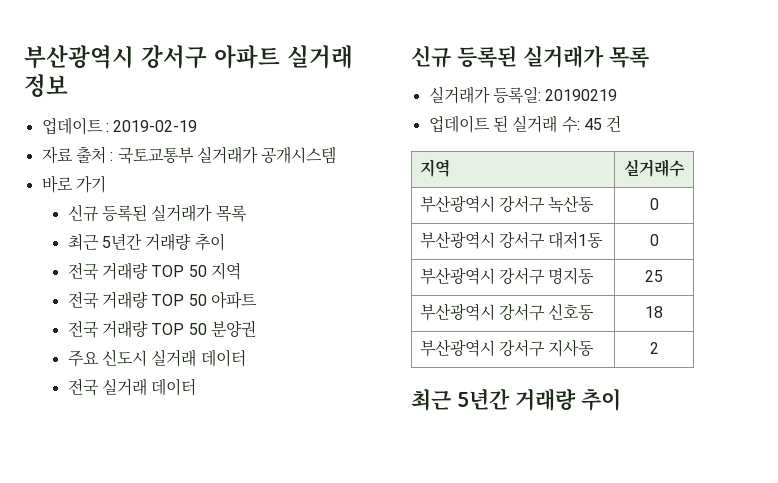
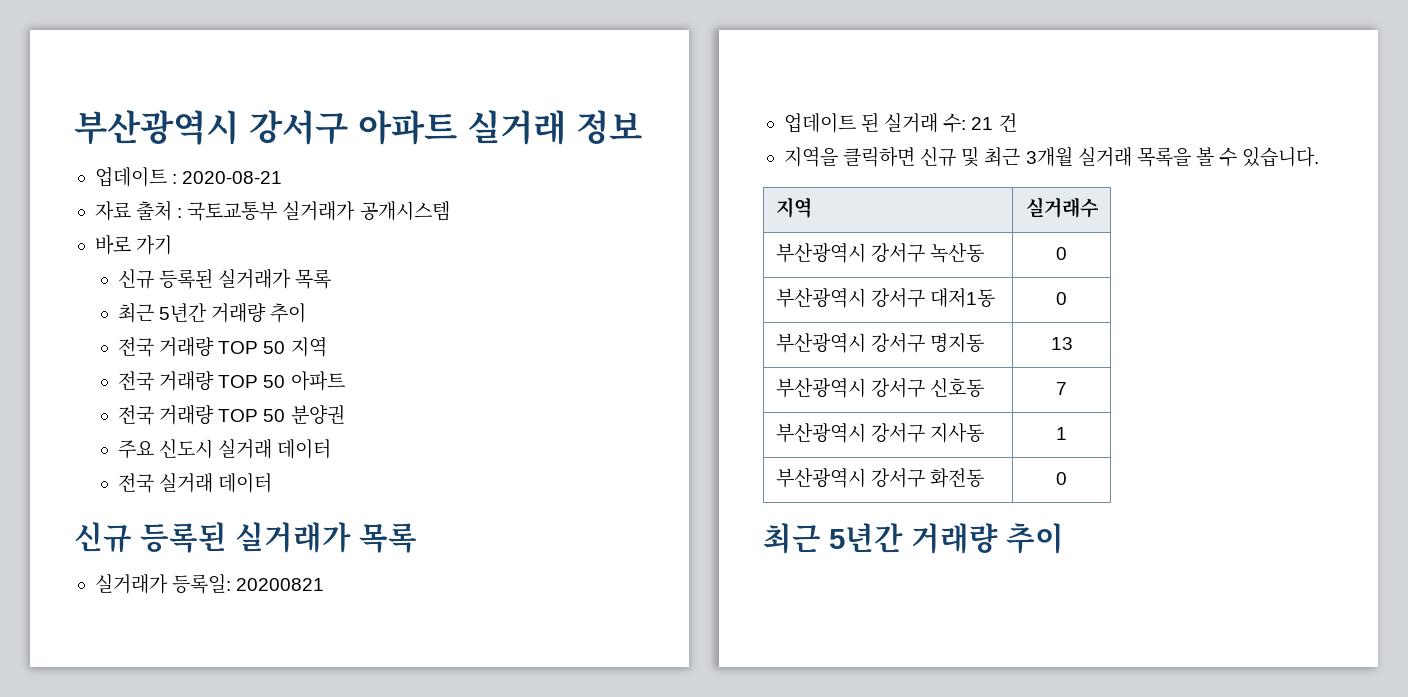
[113,120,198,132] 2019-02-19 -> [182,171,283,184] 2020-08-21
[545,89,618,101] 20190219 -> [236,578,325,591] 20200821
[583,118,602,130] 45 -> [971,117,994,130] 21
(622, 123) none -> [783,146,1320,167] // 지역을 클릭하면 신규 및 최근 3개월 실거래 목록을 볼 수 있습니다.
[645,270,663,282] 25 -> [1050,337,1073,350] 13
[645,306,663,318] 18 -> [1056,382,1067,395] 7
[649,342,659,354] 2 -> [1056,427,1067,440] [775,468,985,488] [1056,472,1067,485] 1 // 부산광역시 강서구 화전동 | 0

